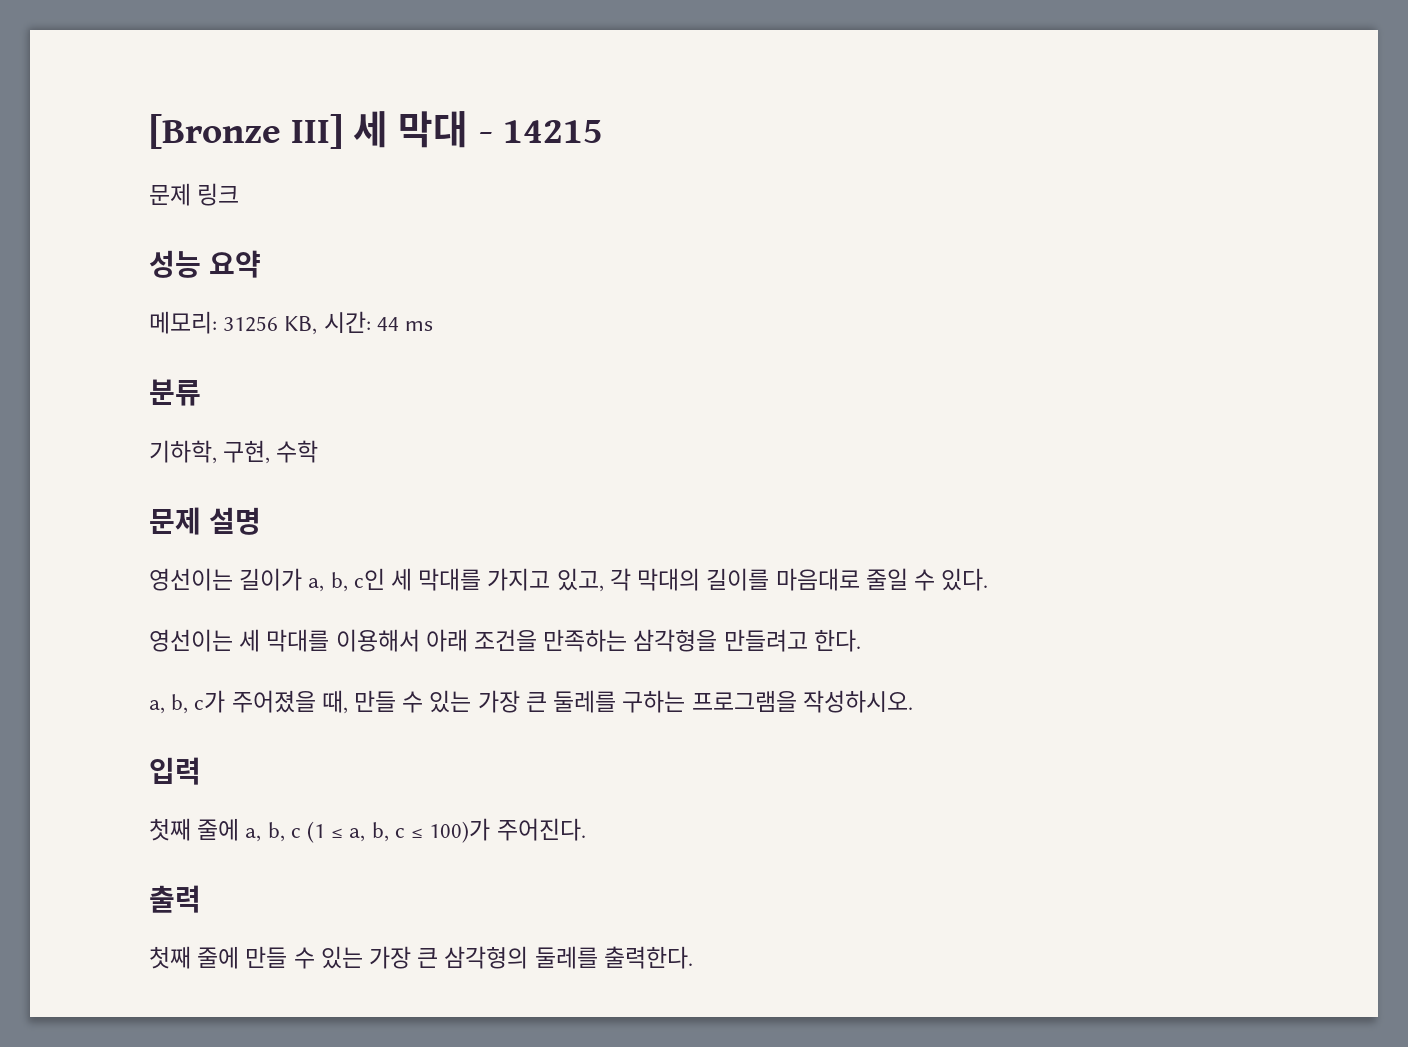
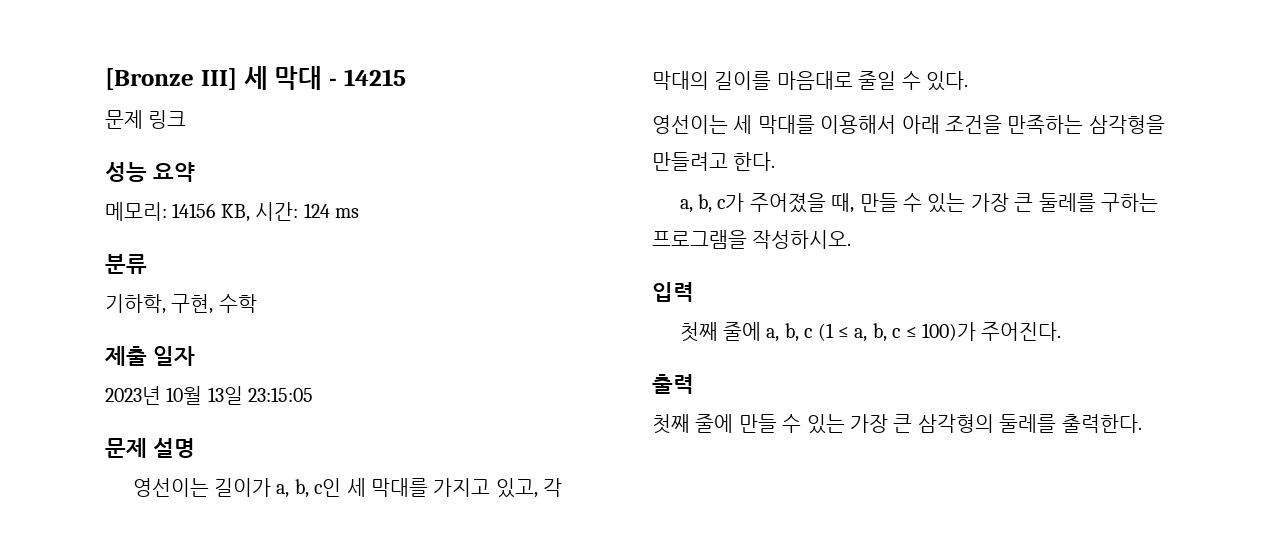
[223,316,279,332] 31256 -> [172,203,216,218] 14156
[376,317,399,331] 44 -> [303,203,330,218] 124
(319, 451) none -> [105,346,195,366] [105,386,314,405] // 제출 일자 // 2023년 10월 13일 23:15:05

